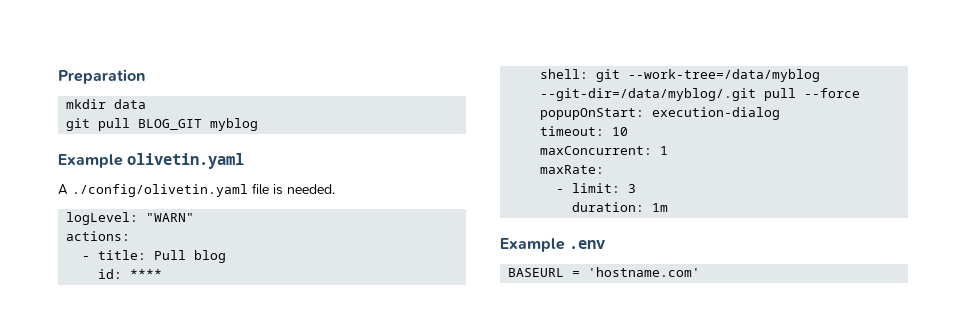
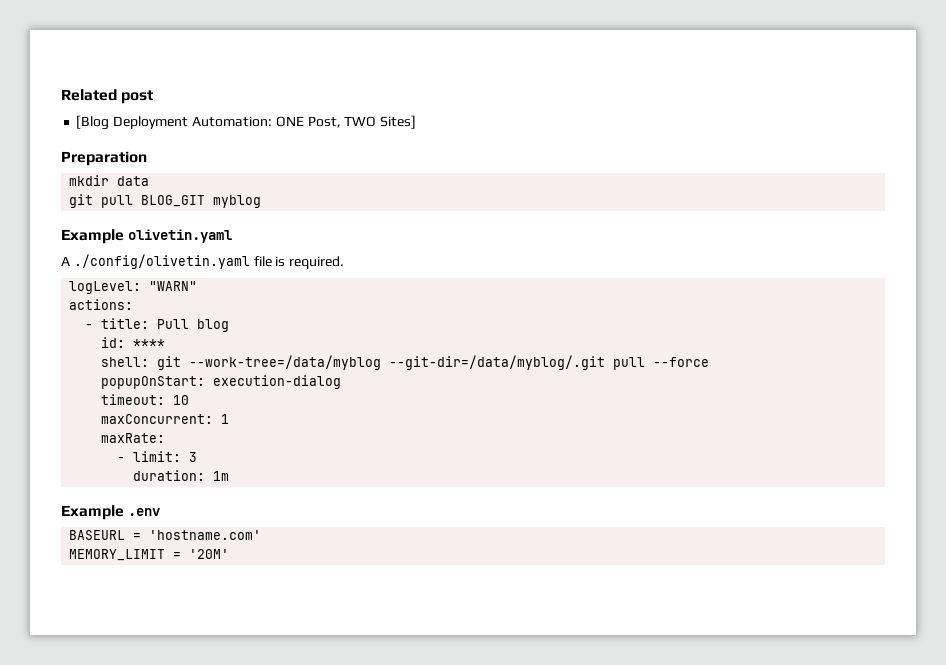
(58, 76) none -> [61,89,154,104] [76,115,417,130] Related post // [Blog Deployment Automation: ONE Post, TWO Sites] //
[287,184,335,194] needed. -> [289,256,345,269] required.
(701, 272) none -> [69,549,230,561] // MEMORY_LIMIT = '20M'

